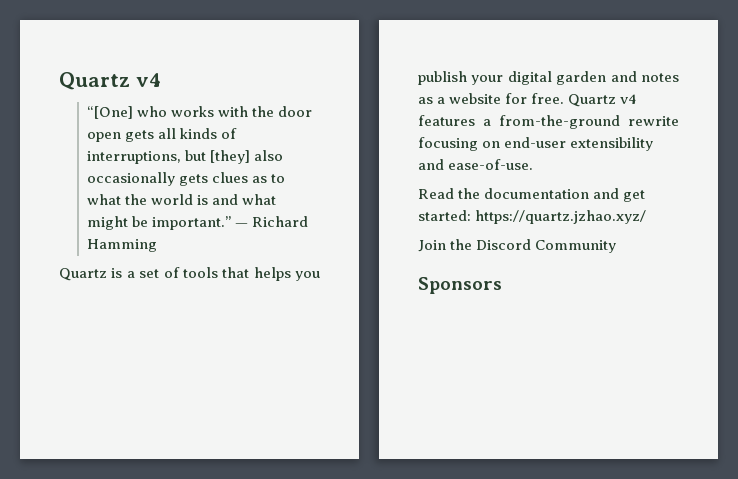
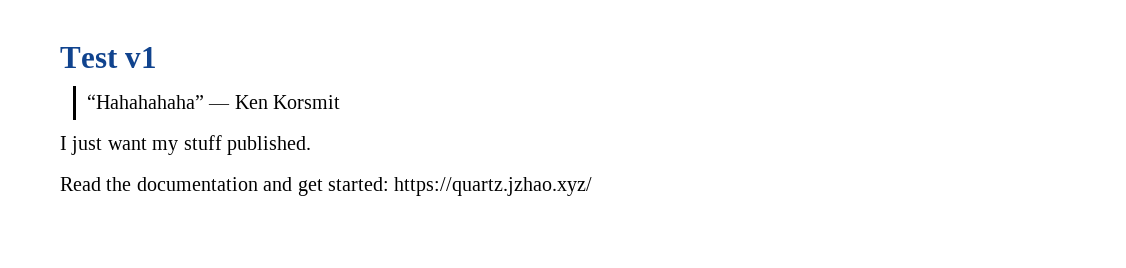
[59,72,161,90] [87,106,313,119] [87,128,238,142] [87,150,284,164] [87,172,286,186] [87,194,277,205] [87,216,309,230] [87,239,158,252] [59,267,320,281] [418,71,679,85] [418,93,638,107] [418,115,679,129] [418,137,654,151] [418,159,534,170] Quartz v4 // “[One] who works with the door open gets all kinds of interruptions, but [they] also occasionally gets clues as to what the world is and what might be important.” — Richard Hamming // Quartz is a set of tools that helps you publish your digital garden and notes as a website for free. Quartz v4 features a from-the-ground rewrite focusing on end-user extensibility and ease-of-use. -> [60,47,158,68] [86,94,341,109] [60,135,311,155] Test v1 // “Hahahahaha” — Ken Korsmit // I just want my stuff published.
[418,239,617,253] [418,277,502,294] // Join the Discord Community // Sponsors -> (593, 186) none

